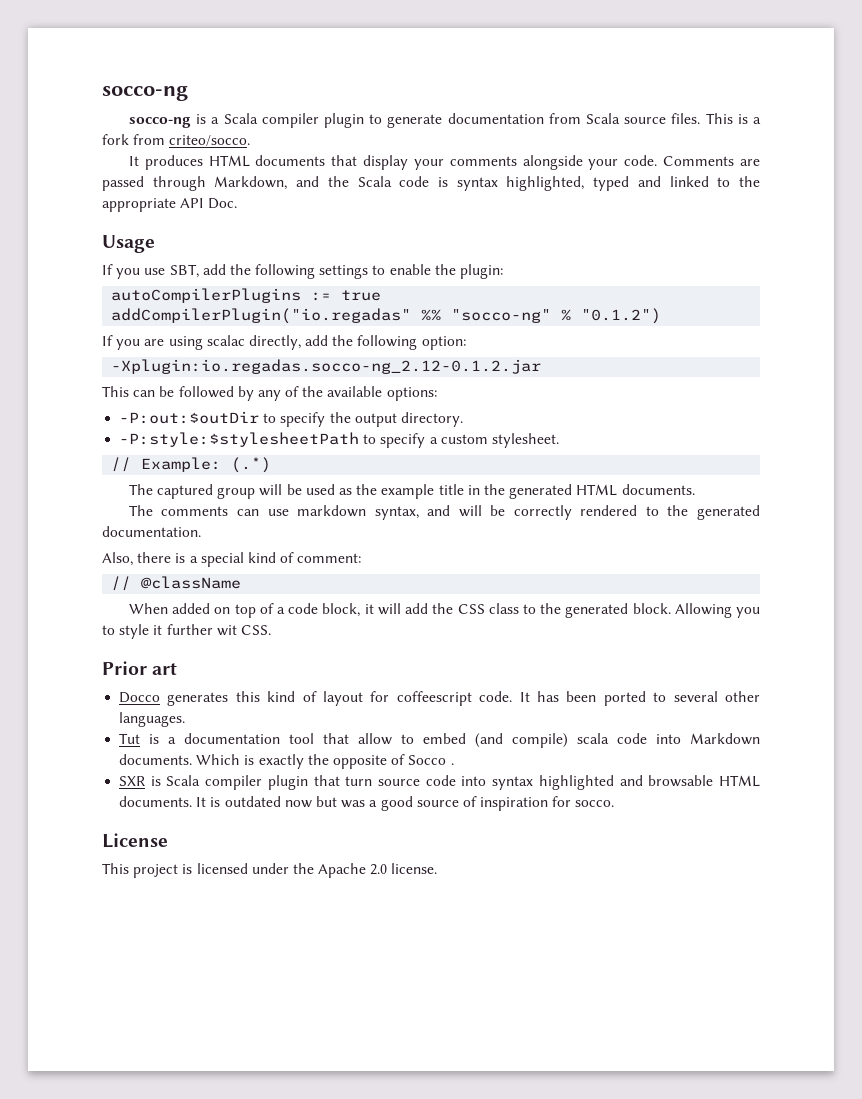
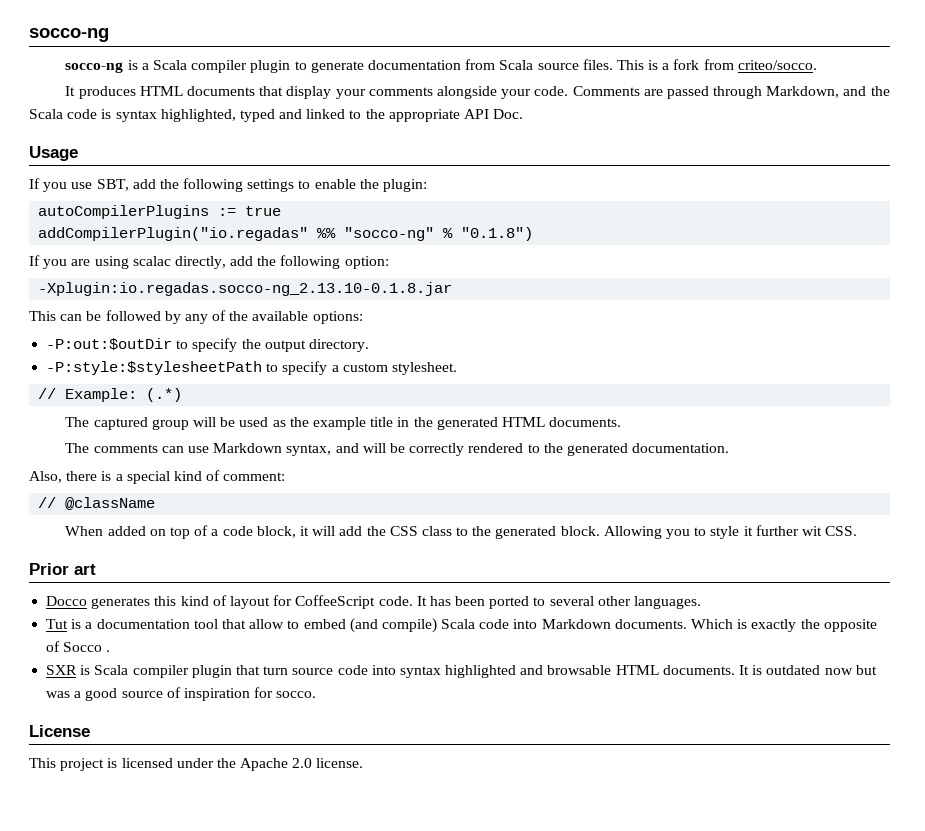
[581,308,662,324] "0.1.2") -> [461,227,534,241] "0.1.8")
[111,359,542,374] -Xplugin:io.regadas.socco-ng_2.12-0.1.2.jar -> [38,282,453,296] -Xplugin:io.regadas.socco-ng_2.13.10-0.1.8.jar
[297,505,367,517] markdown -> [213,443,283,453] Markdown
[396,691,472,706] coffeescript -> [295,595,376,609] CoffeeScript
[577,733,610,744] scala -> [441,619,476,629] Scala

